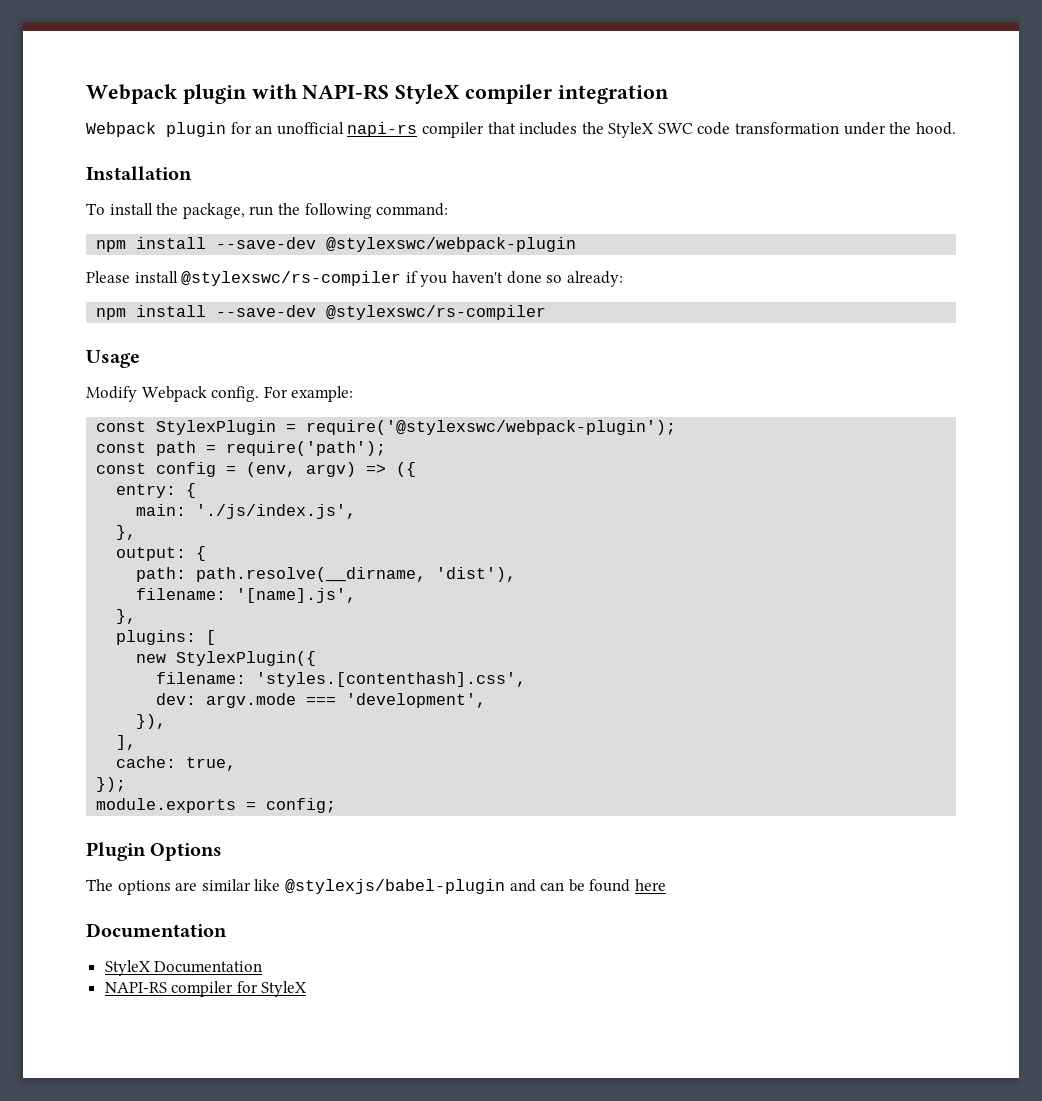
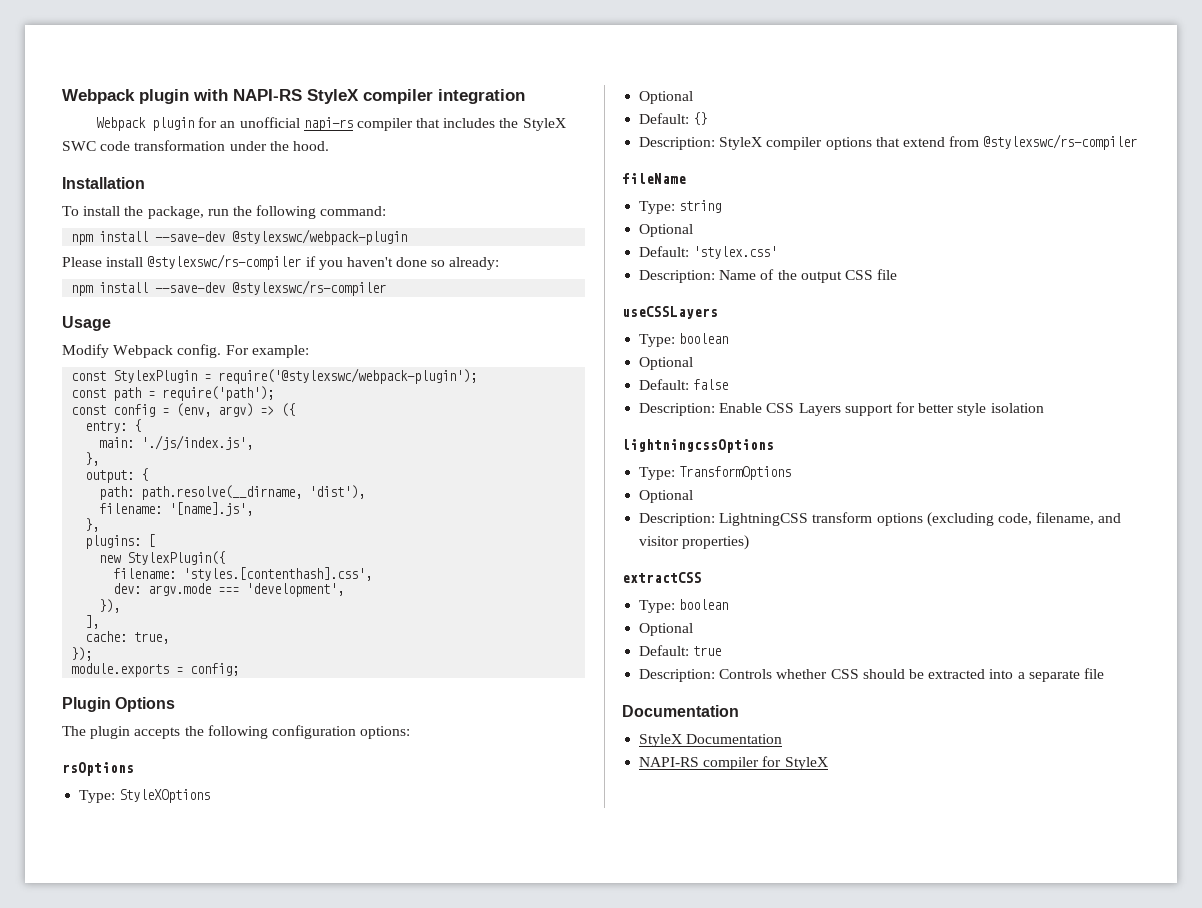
[117,879,666,895] options are similar like @stylexjs/babel-plugin and can be found here -> [90,725,411,739] [62,762,134,776] [79,789,211,803] [639,91,694,104] [639,112,708,125] [639,134,1138,150] [622,173,686,184] [639,200,722,214] [639,224,694,237] [639,246,778,259] [639,269,898,283] [622,306,718,319] [639,333,729,347] [639,357,694,370] [639,379,729,390] [639,402,1044,416] [622,439,774,453] [639,466,792,480] [639,490,694,503] [639,512,1122,527] [639,535,750,550] [622,572,702,583] [639,599,729,613] [639,623,694,636] [639,645,722,656] [639,668,1104,682] plugin accepts the following configuration options: // rsOptions // Type: StyleXOptions // Optional // Default: {} // Description: StyleX compiler options that extend from @stylexswc/rs-compiler // fileName // Type: string // Optional // Default: 'stylex.css' // Description: Name of the output CSS file // useCSSLayers // Type: boolean // Optional // Default: false // Description: Enable CSS Layers support for better style isolation // lightningcssOptions // Type: TransformOptions // Optional // Description: LightningCSS transform options (excluding code, filename, and visitor properties) // extractCSS // Type: boolean // Optional // Default: true // Description: Controls whether CSS should be extracted into a separate file

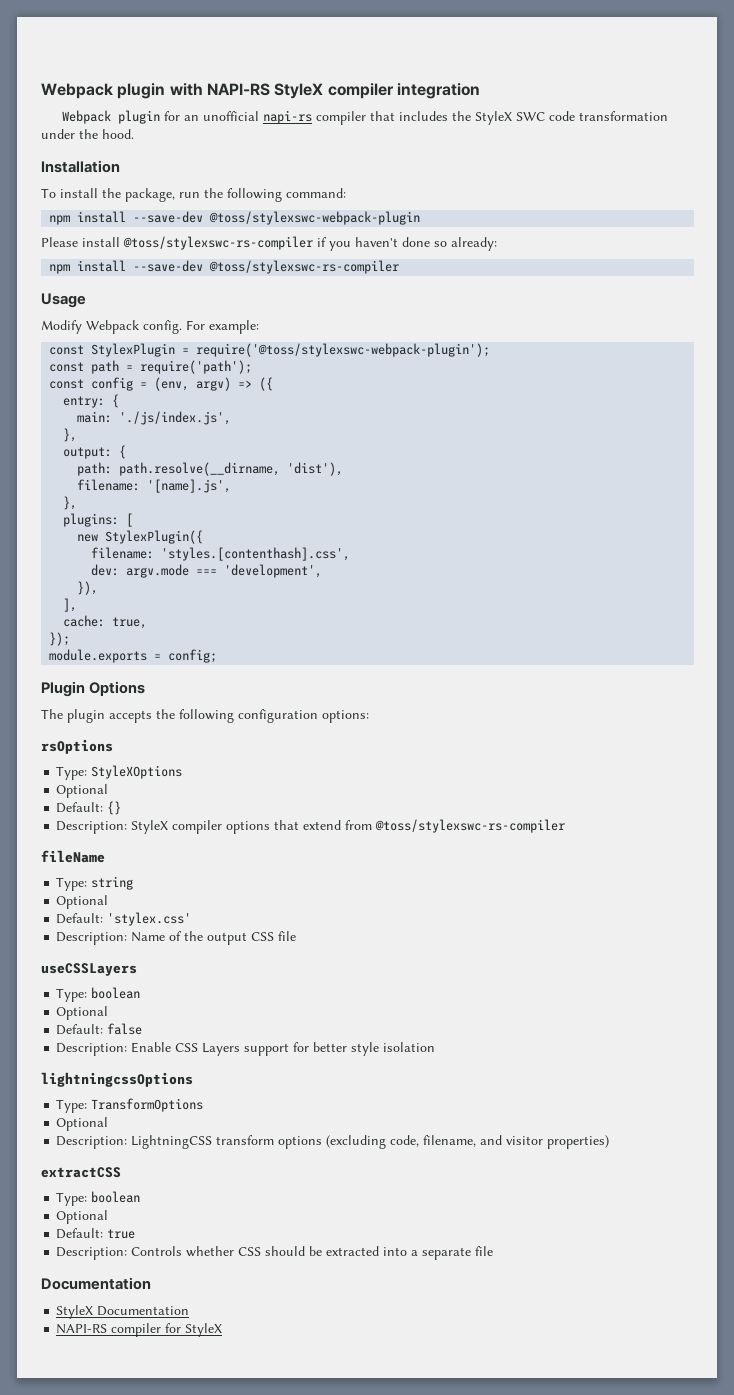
[232,229,408,245] @stylexswc/webpack-plugin -> [209,211,421,225] @toss/stylexswc-webpack-plugin
[147,254,302,270] @stylexswc/rs-compiler -> [123,236,313,250] @toss/stylexswc-rs-compiler
[232,280,387,296] @stylexswc/rs-compiler -> [209,260,400,274] @toss/stylexswc-rs-compiler
[218,368,478,384] require('@stylexswc/webpack-plugin'); -> [196,343,491,357] require('@toss/stylexswc-webpack-plugin');
[983,134,1138,150] @stylexswc/rs-compiler -> [375,819,566,833] @toss/stylexswc-rs-compiler

